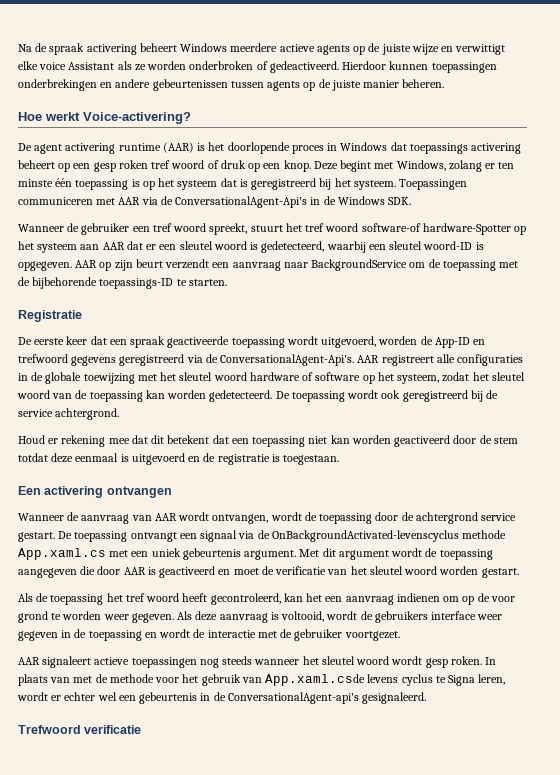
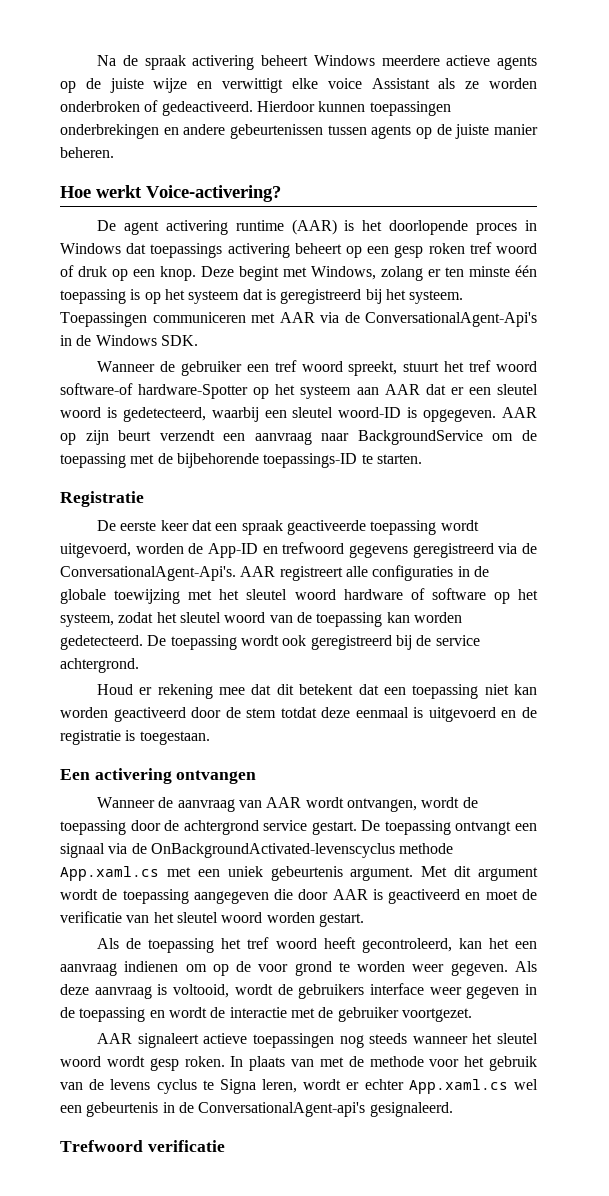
[265,674,366,686] App.xaml.csde -> [89,1079,105,1090] de
(96, 696) none -> [408,1079,508,1094] App.xaml.cs

